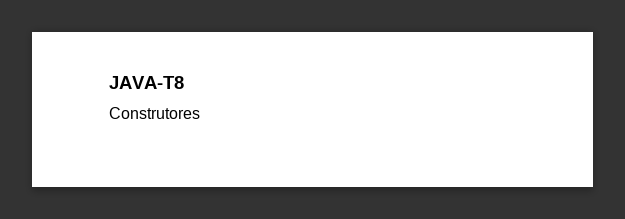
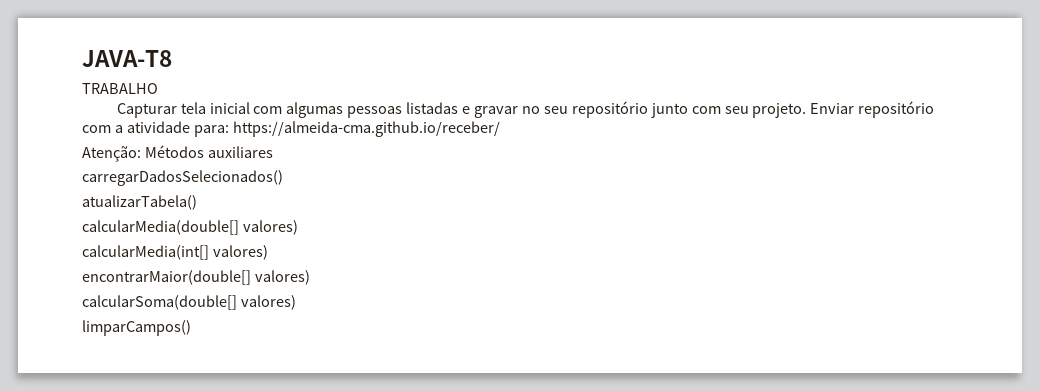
[109,107,200,119] Construtores -> [82,83,158,94] [116,101,935,118] [82,121,500,137] [82,145,273,162] [82,170,283,186] [82,195,197,210] [82,220,298,235] [82,245,268,260] [82,270,310,285] [82,295,296,310] [82,320,191,336] TRABALHO // Capturar tela inicial com algumas pessoas listadas e gravar no seu repositório junto com seu projeto. Enviar repositório com a atividade para: https://almeida-cma.github.io/receber/ // Atenção: Métodos auxiliares // carregarDadosSelecionados() // atualizarTabela() // calcularMedia(double[] valores) // calcularMedia(int[] valores) // encontrarMaior(double[] valores) // calcularSoma(double[] valores) // limparCampos()

